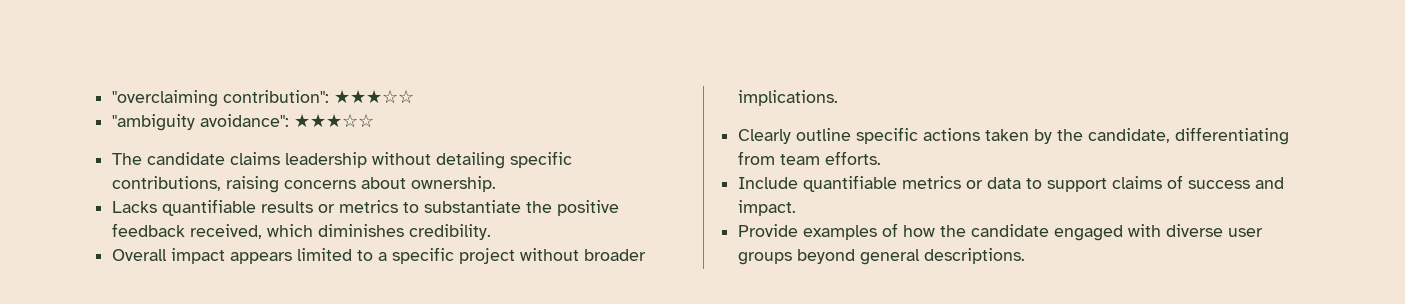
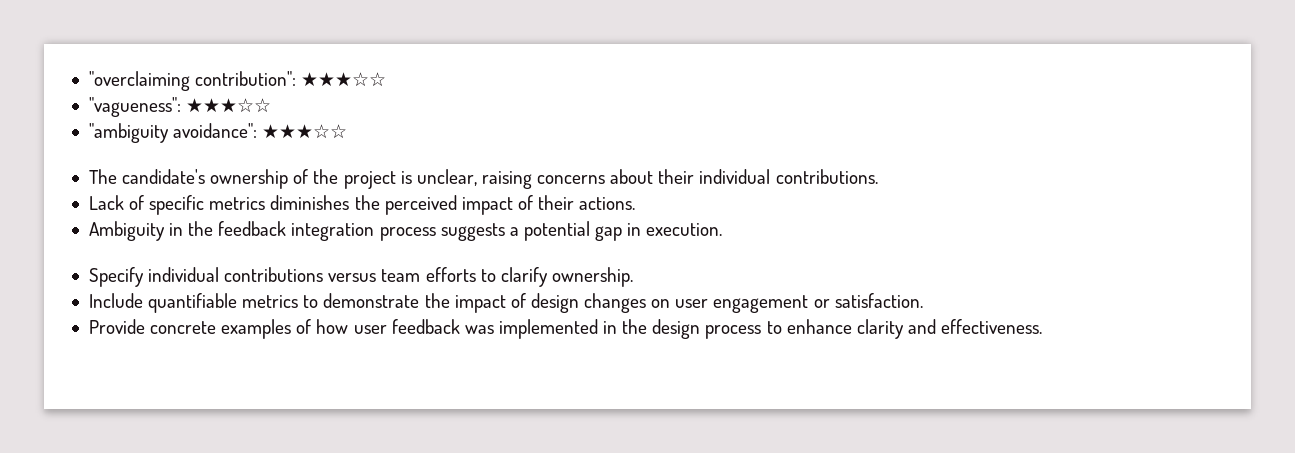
(415, 96) none -> [88,97,272,117] // "vagueness": ★★★☆☆
[147,151,573,169] [112,176,497,193] [112,199,620,216] [112,223,492,240] [112,247,647,264] [738,90,839,106] [738,127,1290,145] [738,151,882,165] [738,175,1285,192] [738,200,797,216] candidate claims leadership without detailing specific contributions, raising concerns about ownership. // Lacks quantifiable results or metrics to substantiate the positive feedback received, which diminishes credibility. // Overall impact appears limited to a specific project without broader implications. // Clearly outline specific actions taken by the candidate, differentiating from team efforts. // Include quantifiable metrics or data to support claims of success and impact. -> [122,169,878,189] [88,195,636,215] [88,221,723,241] [88,267,633,287] [88,293,923,313] candidate's ownership of the project is unclear, raising concerns about their individual contributions. // Lack of specific metrics diminishes the perceived impact of their actions. // Ambiguity in the feedback integration process suggests a potential gap in execution. // Specify individual contributions versus team efforts to clarify ownership. // Include quantifiable metrics to demonstrate the impact of design changes on user engagement or satisfaction.
(799, 230) none -> [150,321,217,334] concrete
[940,224,1264,241] [738,248,1026,265] the candidate engaged with diverse user groups beyond general descriptions. -> [353,319,1043,339] user feedback was implemented in the design process to enhance clarity and effectiveness.

